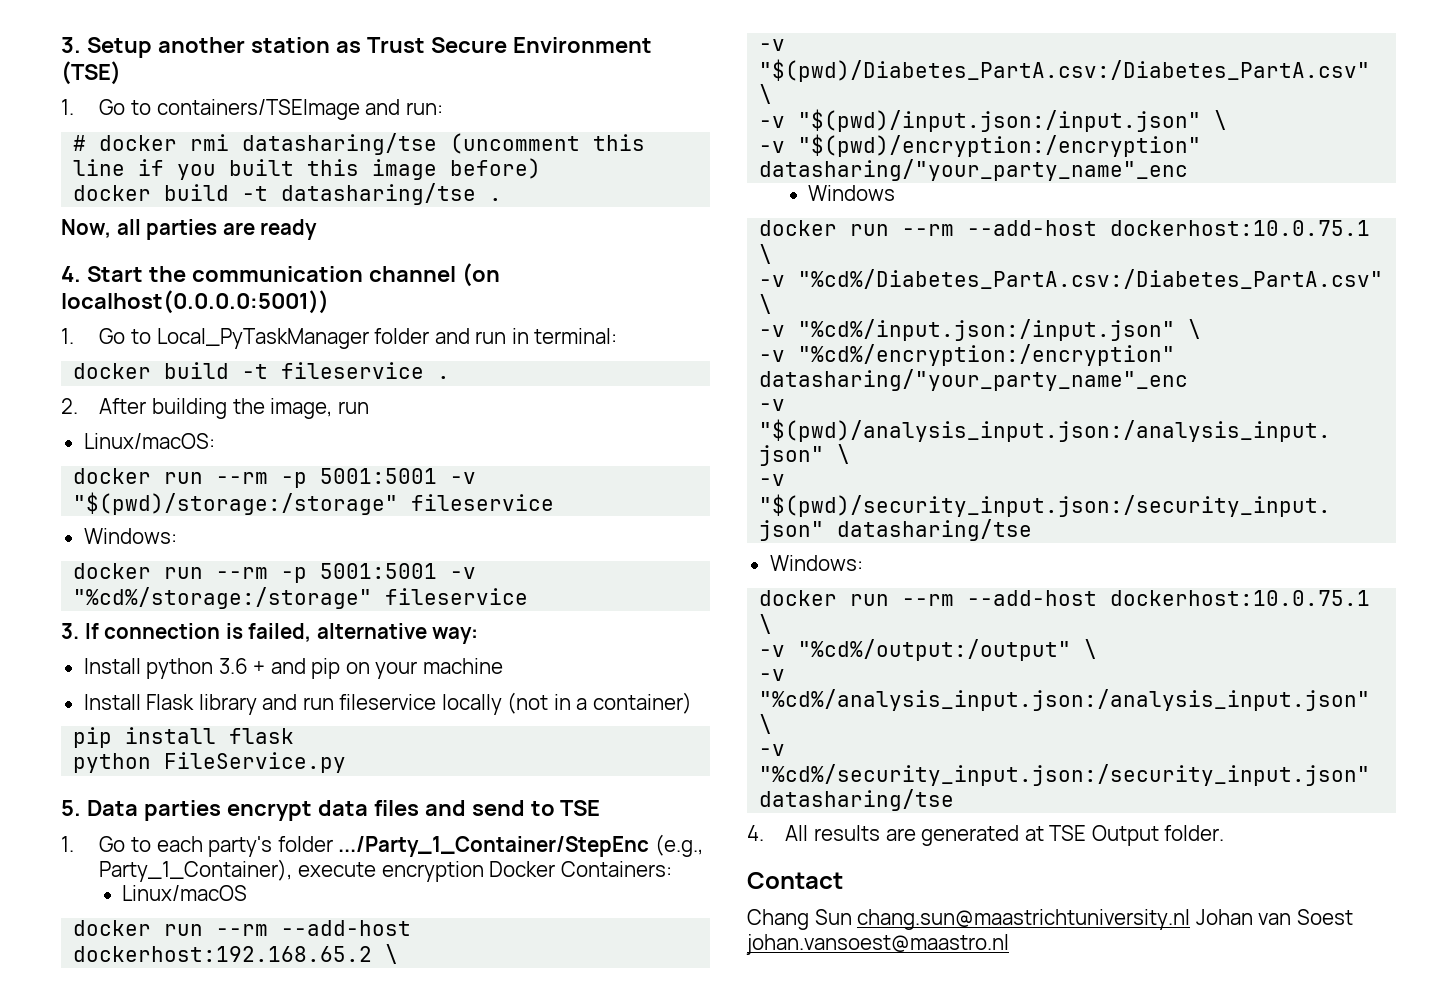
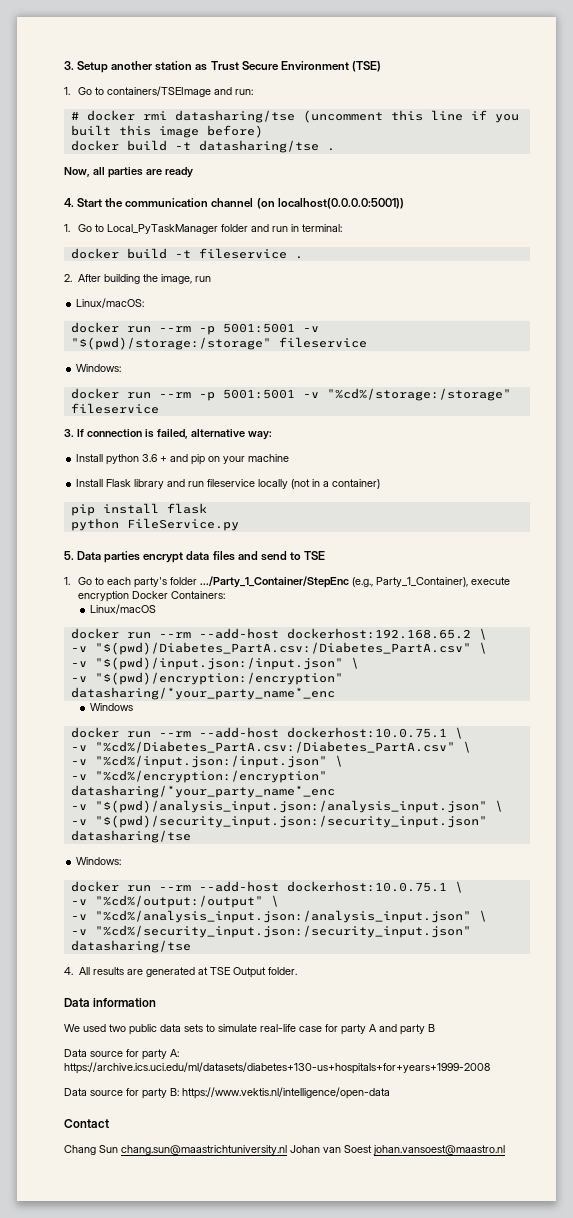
[759,159,1189,181] datasharing/"your_party_name"_enc -> [70,687,335,700] datasharing/*your_party_name*_enc
[759,369,1189,391] datasharing/"your_party_name"_enc -> [70,785,335,798] datasharing/*your_party_name*_enc
(1225, 833) none -> [64,998,157,1007] [64,1024,435,1035] [64,1049,179,1060] [64,1062,490,1074] [64,1087,390,1099] // Data information // We used two public data sets to simulate real-life case for party A and party B // Data source for party A: https://archive.ics.uci.edu/ml/datasets/diabetes+130-us+hospitals+for+years+1999-2008 // Data source for party B: https://www.vektis.nl/intelligence/open-data

